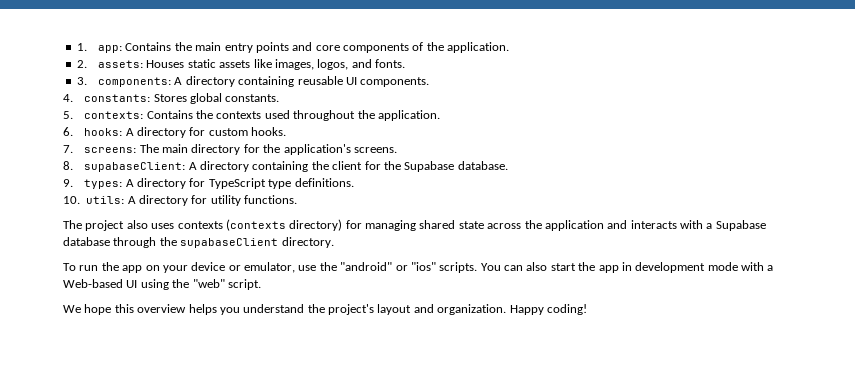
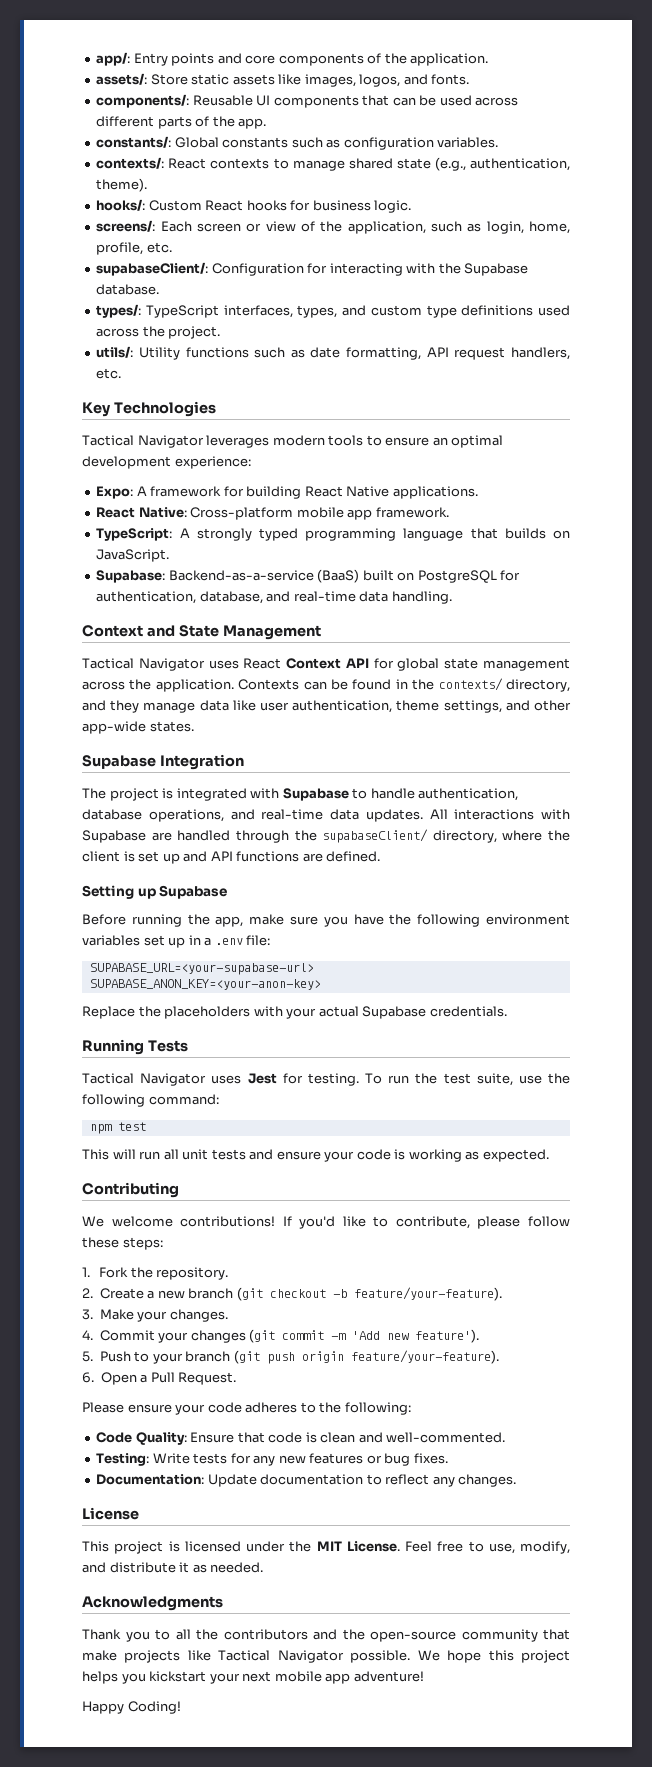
[76,42,253,53] 1. app: Contains the main entry -> [96,52,168,66] app/: Entry
[76,60,185,68] 2. assets: Houses -> [96,73,188,85] assets/: Store
[76,76,430,87] [63,93,280,104] [63,110,440,121] [63,127,287,138] [63,144,397,155] [63,161,508,172] [63,178,354,189] [63,195,298,206] [63,219,766,231] [63,237,334,248] [63,262,774,273] [63,279,261,290] 3. components: A directory containing reusable UI components. // 4. constants: Stores global constants. // 5. contexts: Contains the contexts used throughout the application. // 6. hooks: A directory for custom hooks. // 7. screens: The main directory for the application's screens. // 8. supabaseClient: A directory containing the client for the Supabase database. // 9. types: A directory for TypeScript type definitions. // 10. utils: A directory for utility functions. // The project also uses contexts (contexts directory) for managing shared state across the application and interacts with a Supabase database through the supabaseClient directory. // To run the app on your device or emulator, use the "android" or "ios" scripts. You can also start the app in development mode with a Web-based UI using the "web" script. // -> [96,94,519,108] [96,116,267,129] [96,136,499,150] [96,157,570,171] [96,178,148,192] [96,199,412,213] [96,220,570,234] [96,242,172,255] [96,262,529,276] [96,284,160,295] [96,304,570,318] [96,326,221,339] [96,346,570,360] [96,368,122,379] [82,401,216,417] [82,435,504,448] [82,456,251,469] [96,486,478,499] [96,507,449,520] [96,528,570,541] [96,549,170,562] [96,569,521,583] [96,591,452,604] [82,625,321,640] [82,658,570,671] [82,678,570,692] [82,700,571,713] [82,721,194,734] [82,754,244,770] [82,788,519,801] [82,809,570,822] [82,829,570,843] [82,851,381,864] [82,885,228,899] [82,914,571,927] [82,935,271,948] [89,963,314,975] [89,979,321,990] [82,1006,507,1019] [82,1039,188,1055] [82,1073,570,1086] [82,1094,219,1107] [89,1122,146,1134] [82,1149,549,1162] [82,1182,179,1198] [82,1216,570,1229] [82,1237,163,1250] [82,1267,229,1280] [82,1287,502,1301] [82,1309,228,1322] [82,1329,480,1343] [82,1350,499,1364] [82,1372,237,1385] [82,1402,411,1415] [96,1432,506,1445] [96,1453,448,1466] [96,1474,517,1487] [82,1507,139,1520] [82,1541,570,1554] [82,1562,264,1573] [82,1596,223,1611] [82,1629,570,1642] [82,1650,411,1663] components/: Reusable UI components that can be used across different parts of the app. // constants/: Global constants such as configuration variables. // contexts/: React contexts to manage shared state (e.g., authentication, theme). // hooks/: Custom React hooks for business logic. // screens/: Each screen or view of the application, such as login, home, profile, etc. // supabaseClient/: Configuration for interacting with the Supabase database. // types/: TypeScript interfaces, types, and custom type definitions used across the project. // utils/: Utility functions such as date formatting, API request handlers, etc. // Key Technologies // Tactical Navigator leverages modern tools to ensure an optimal development experience: // Expo: A framework for building React Native applications. // React Native: Cross-platform mobile app framework. // TypeScript: A strongly typed programming language that builds on JavaScript. // Supabase: Backend-as-a-service (BaaS) built on PostgreSQL for authentication, database, and real-time data handling. // Context and State Management // Tactical Navigator uses React Context API for global state management across the application. Contexts can be found in the contexts/ directory, and they manage data like user authentication, theme settings, and other app-wide states. // Supabase Integration // The project is integrated with Supabase to handle authentication, database operations, and real-time data updates. All interactions with Supabase are handled through the supabaseClient/ directory, where the client is set up and API functions are defined. // Setting up Supabase // Before running the app, make sure you have the following environment variables set up in a .env file: // SUPABASE_URL=<your-supabase-url> // SUPABASE_ANON_KEY=<your-anon-key> // Replace the placeholders with your actual Supabase credentials. // Running Tests // Tactical Navigator uses Jest for testing. To run the test suite, use the following command: // npm test // This will run all unit tests and ensure your code is working as expected. // Contributing // We welcome contributions! If you'd like to contribute, please follow these steps: // 1. Fork the repository. // 2. Create a new branch (git checkout -b feature/your-feature). // 3. Make your changes. // 4. Commit your changes (git commit -m 'Add new feature'). // 5. Push to your branch (git push origin feature/your-feature). // 6. Open a Pull Request. // Please ensure your code adheres to the following: // Code Quality: Ensure that code is clean and well-commented. // Testing: Write tests for any new features or bug fixes. // Documentation: Update documentation to reflect any changes. // License // This project is licensed under the MIT License. Feel free to use, modify, and distribute it as needed. // Acknowledgments // Thank you to all the contributors and the open-source community that make projects like Tactical Navigator possible.
[137,304,187,313] overview -> [521,1650,571,1663] project
[243,304,587,315] understand the project's layout and organization. Happy coding! -> [149,1671,424,1684] [82,1701,181,1714] kickstart your next mobile app adventure! // Happy Coding!

